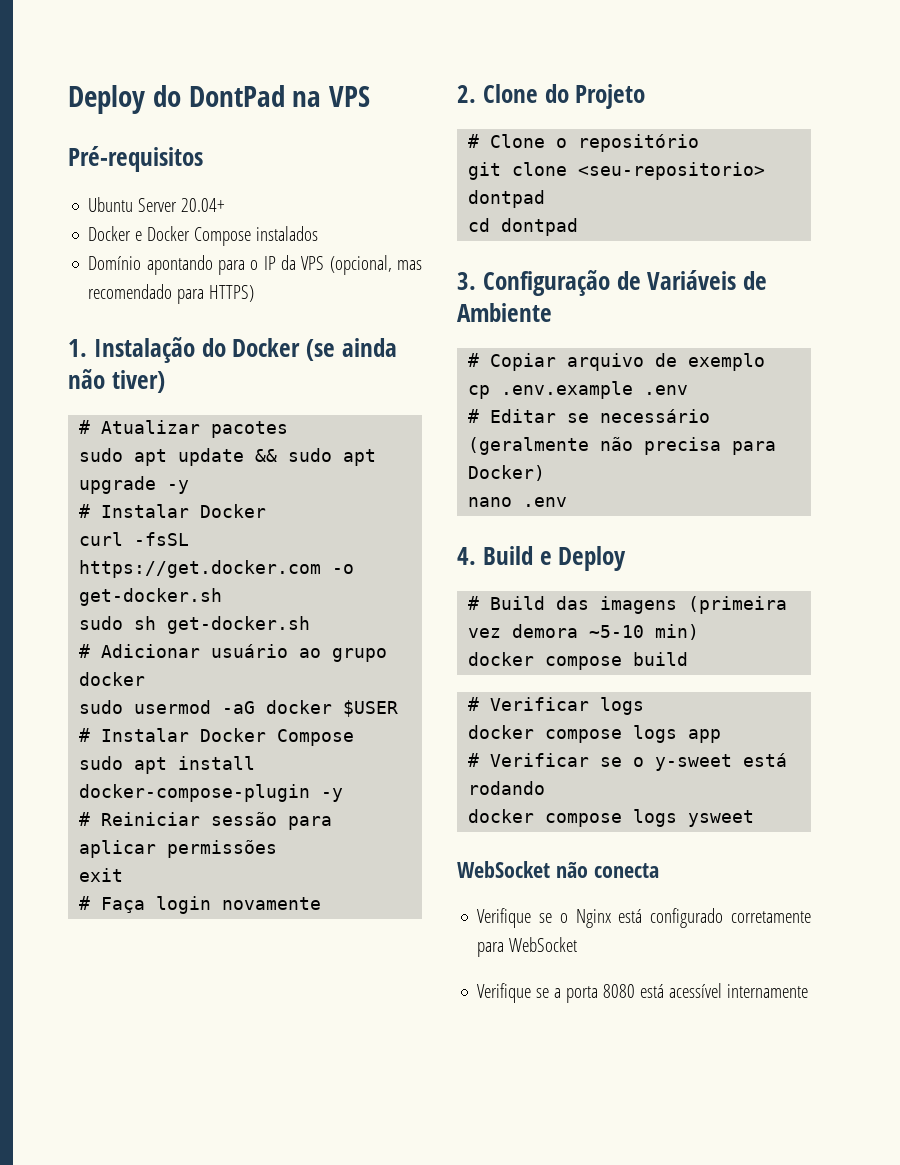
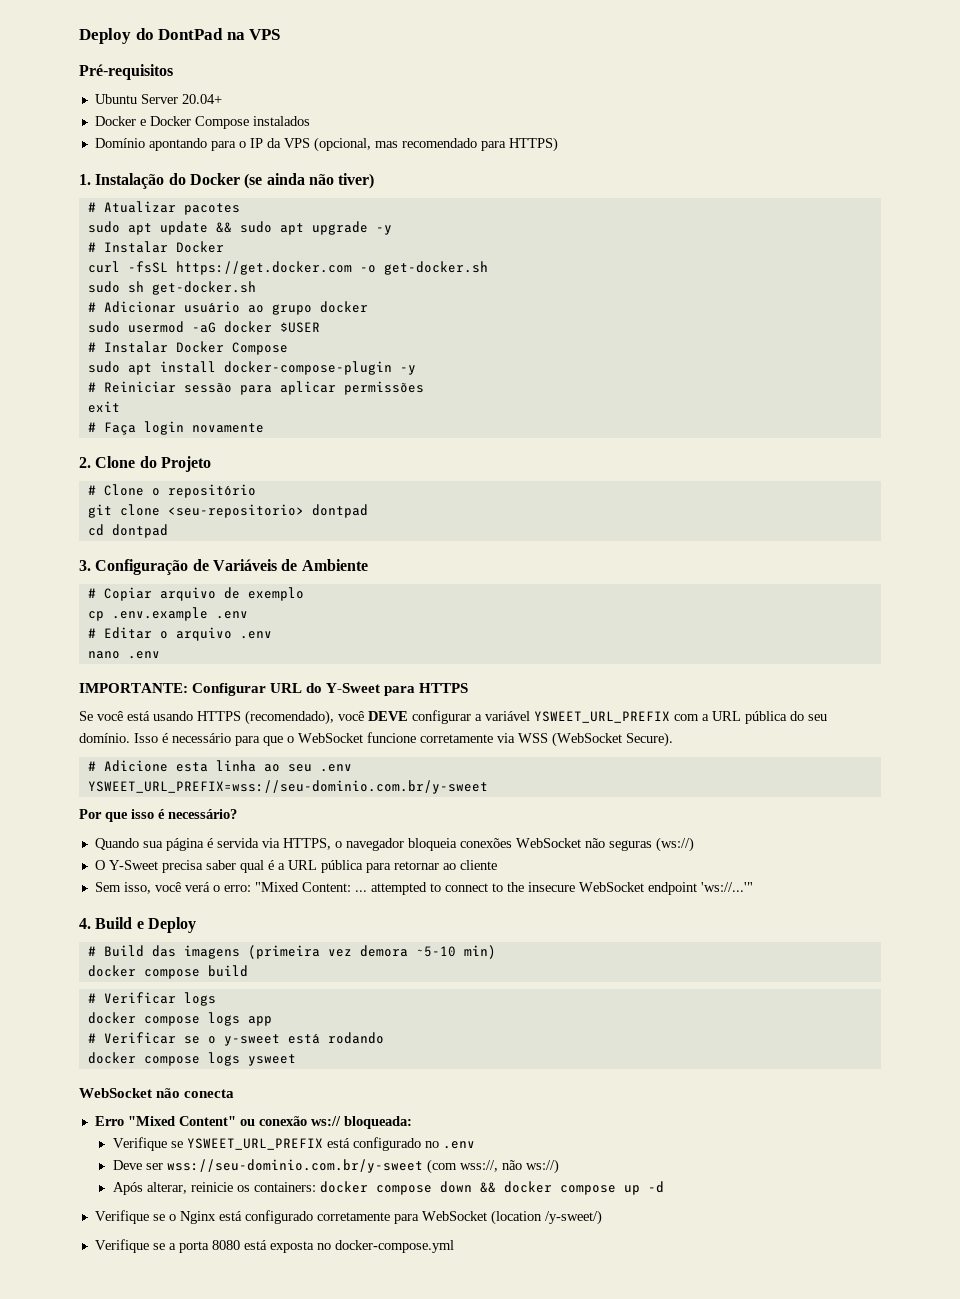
[567,409,711,423] [468,437,777,455] [468,465,546,481] [468,497,568,507] se necessário (geralmente não precisa para Docker) // nano .env -> [159,627,272,641] [87,651,160,659] [79,683,469,696] [79,710,827,725] [79,732,673,747] [87,760,352,772] [87,780,488,794] [79,809,237,822] [94,837,694,852] [94,860,497,873] [94,882,753,895] o arquivo .env // nano .env // IMPORTANTE: Configurar URL do Y-Sweet para HTTPS // Se você está usando HTTPS (recomendado), você DEVE configurar a variável YSWEET_URL_PREFIX com a URL pública do seu domínio. Isso é necessário para que o WebSocket funcione corretamente via WSS (WebSocket Secure). // # Adicione esta linha ao seu .env // YSWEET_URL_PREFIX=wss://seu-dominio.com.br/y-sweet // Por que isso é necessário? // Quando sua página é servida via HTTPS, o navegador bloqueia conexões WebSocket não seguras (ws://) // O Y-Sweet precisa saber qual é a URL pública para retornar ao cliente // Sem isso, você verá o erro: "Mixed Content: ... attempted to connect to the insecure WebSocket endpoint 'ws://...'"
(659, 870) none -> [94,1116,412,1129] [112,1137,475,1151] [112,1159,559,1174] [112,1181,664,1195] // Erro "Mixed Content" ou conexão ws:// bloqueada: // Verifique se YSWEET_URL_PREFIX está configurado no .env // Deve ser wss://seu-dominio.com.br/y-sweet (com wss://, não ws://) // Após alterar, reinicie os containers: docker compose down && docker compose up -d
(578, 944) none -> [490,1210,602,1225] (location /y-sweet/)
[669,983,809,998] acessível internamente -> [269,1240,454,1253] exposta no docker-compose.yml

